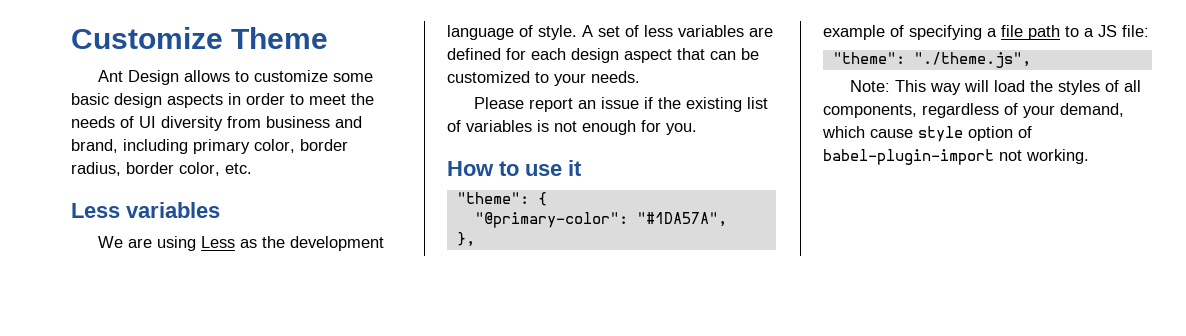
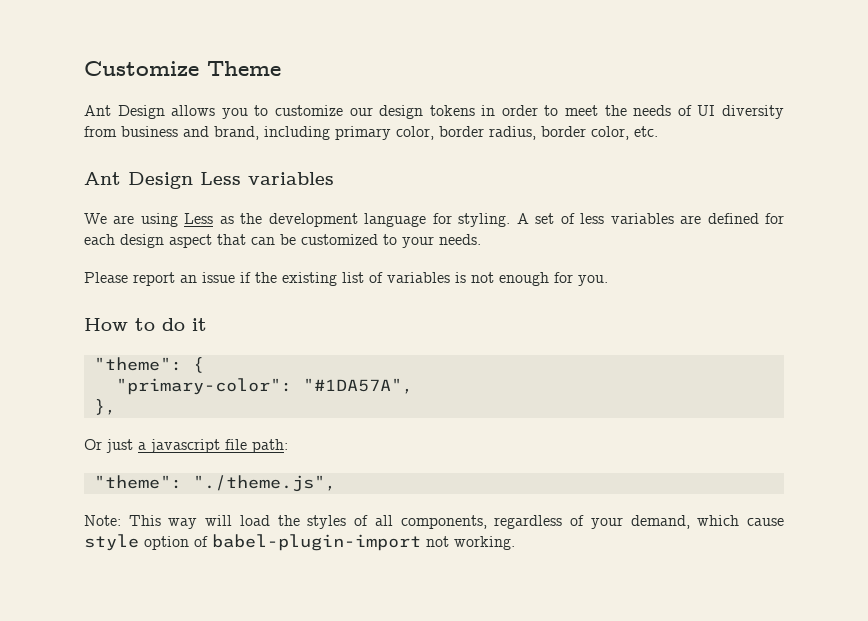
(231, 76) none -> [221,108,248,119] you
[333,73,374,82] [71,93,223,108] some basic design aspects -> [349,105,475,119] our design tokens
(252, 168) none -> [84,172,193,189] Ant Design
[519,25,577,40] of style. -> [432,213,511,227] for styling.
[525,164,562,176] use -> [162,318,185,331] do
[474,212,628,228] "@primary-color": -> [115,378,292,395] "primary-color":
[823,25,1149,40] example of specifying a file path to a JS file: -> [84,439,288,453] Or just a javascript file path:

